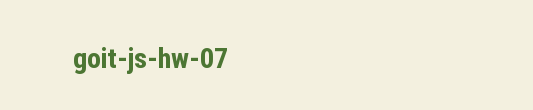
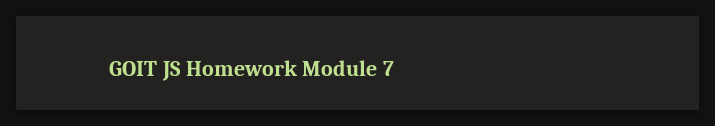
[73,47,228,74] goit-js-hw-07 -> [109,60,395,81] GOIT JS Homework Module 7

